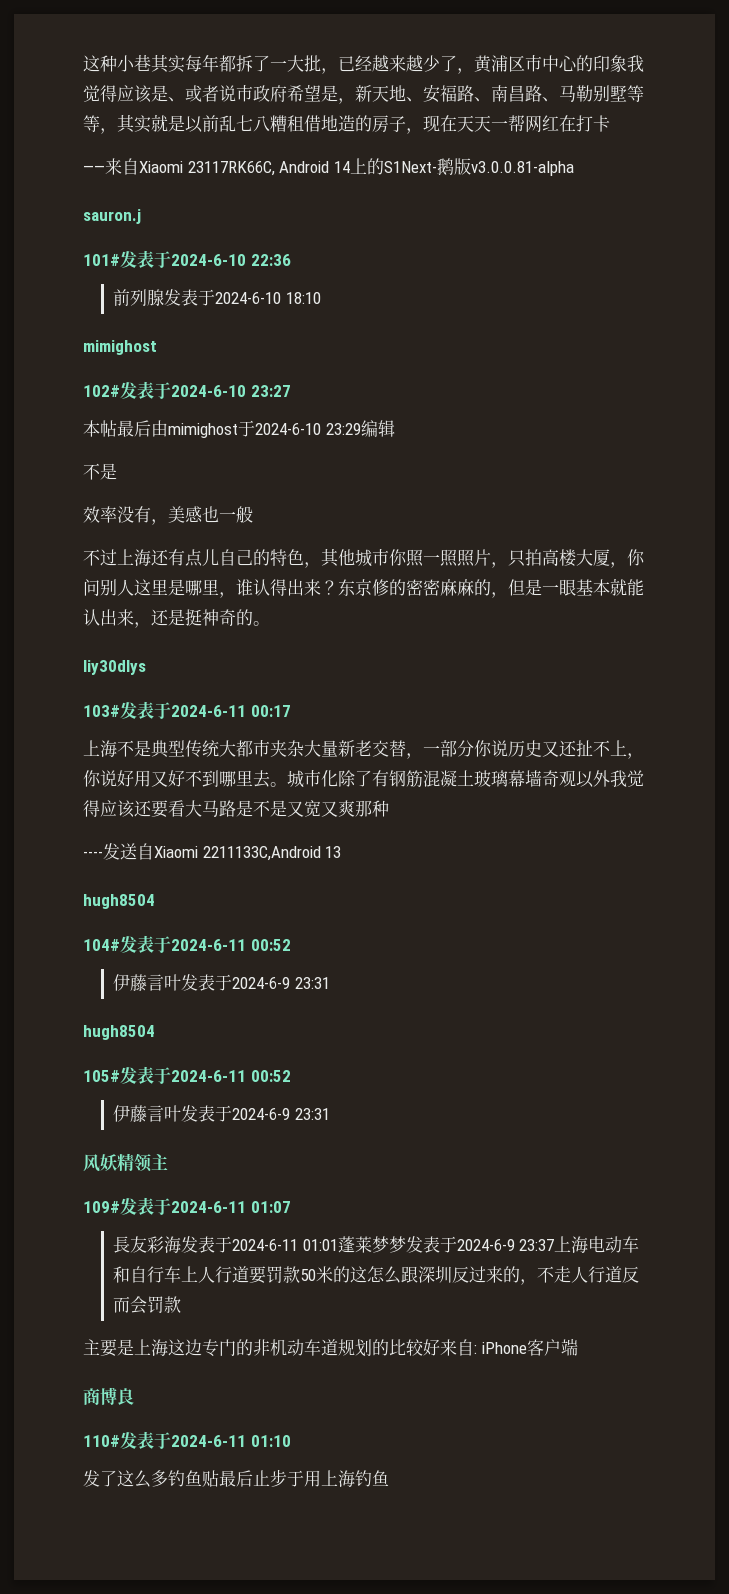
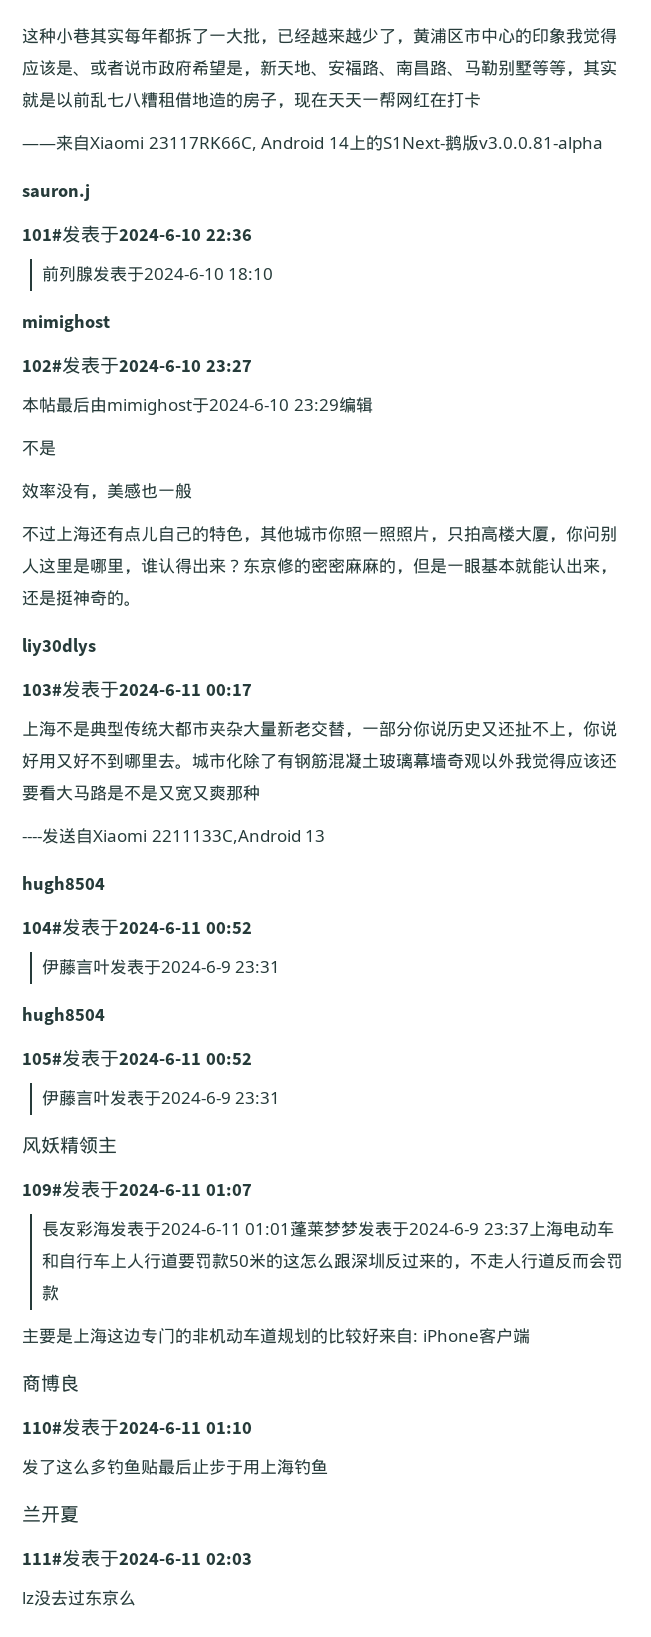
(389, 1478) none -> [22,1505,79,1523] [22,1549,252,1567] [22,1590,136,1606] // 兰开夏 // 111#发表于2024-6-11 02:03 // lz没去过东京么

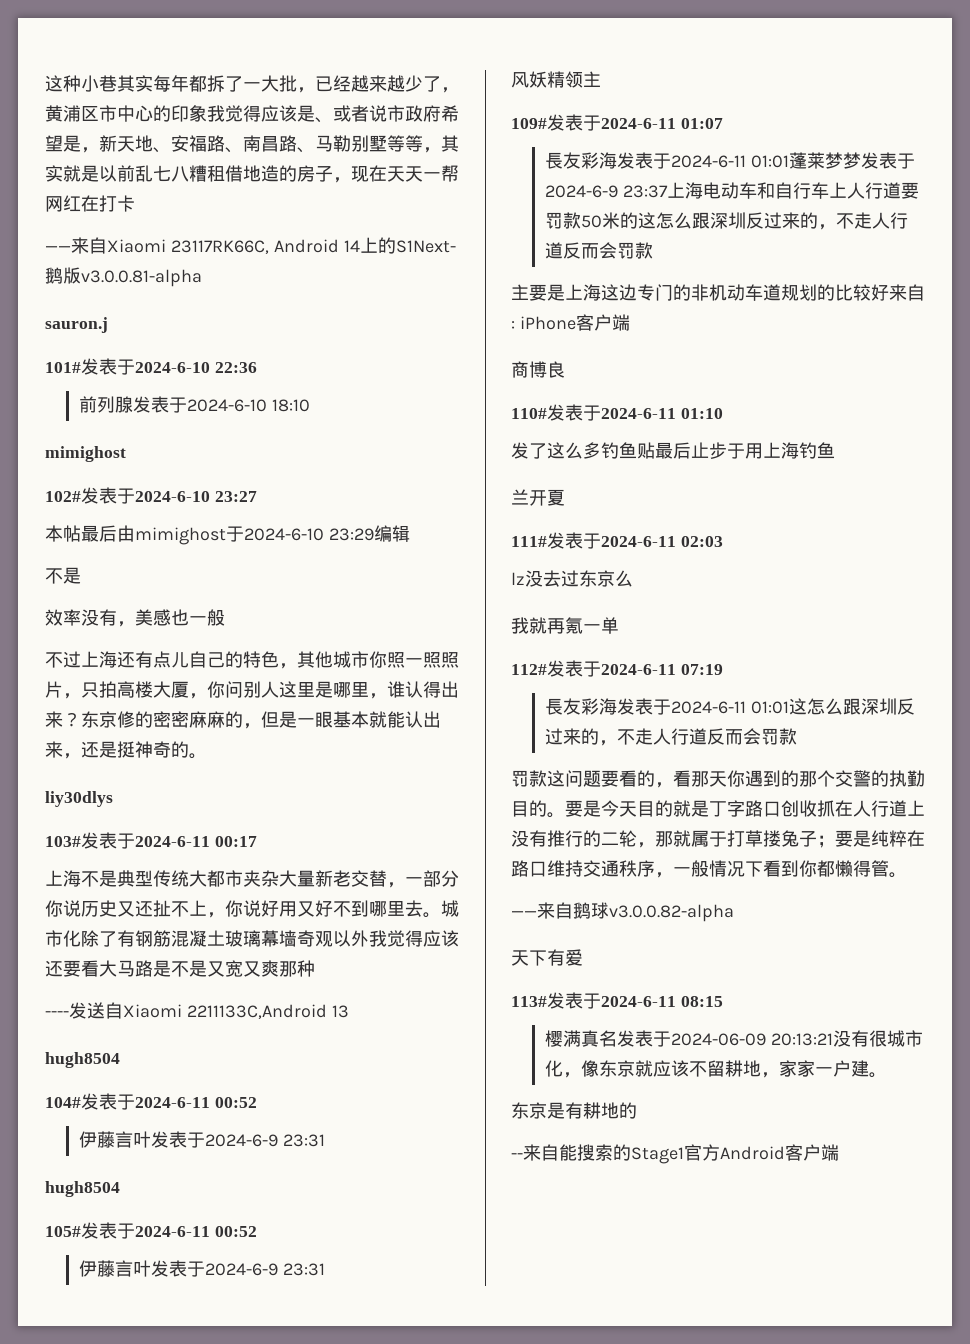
(136, 1598) none -> [511,617,619,634] [511,660,723,677] [544,698,915,715] [544,728,797,746] [511,770,925,788] [511,800,925,818] [511,830,925,848] [511,860,907,878] [511,902,734,922] [511,949,583,966] [511,992,723,1009] [544,1030,923,1047] [544,1060,887,1078] [511,1102,637,1119] [511,1144,839,1164] // 我就再氪一单 // 112#发表于2024-6-11 07:19 // 長友彩海发表于2024-6-11 01:01这怎么跟深圳反过来的，不走人行道反而会罚款 // 罚款这问题要看的，看那天你遇到的那个交警的执勤目的。要是今天目的就是丁字路口创收抓在人行道上没有推行的二轮，那就属于打草搂兔子；要是纯粹在路口维持交通秩序，一般情况下看到你都懒得管。 // ——来自鹅球v3.0.0.82-alpha // 天下有爱 // 113#发表于2024-6-11 08:15 // 樱满真名发表于2024-06-09 20:13:21没有很城市化，像东京就应该不留耕地，家家一户建。 // 东京是有耕地的 // --来自能搜索的Stage1官方Android客户端

